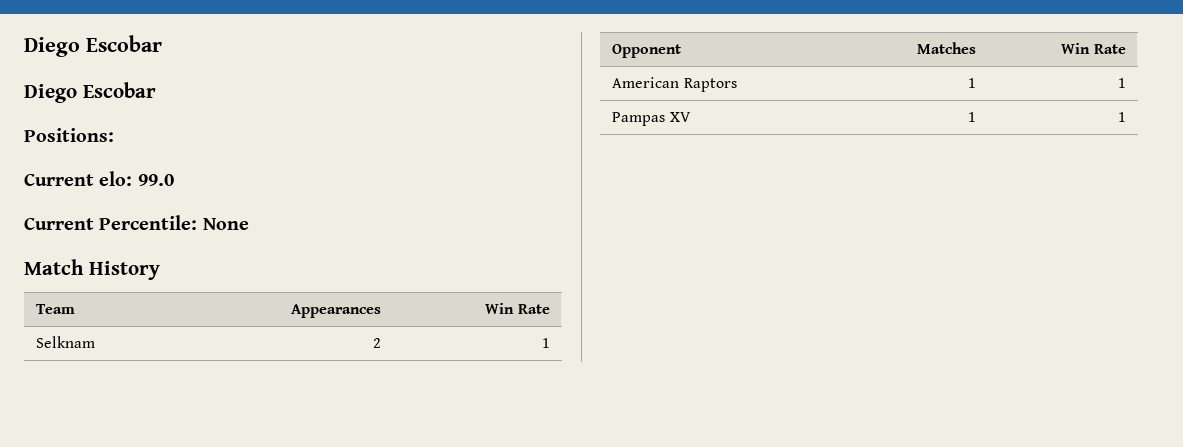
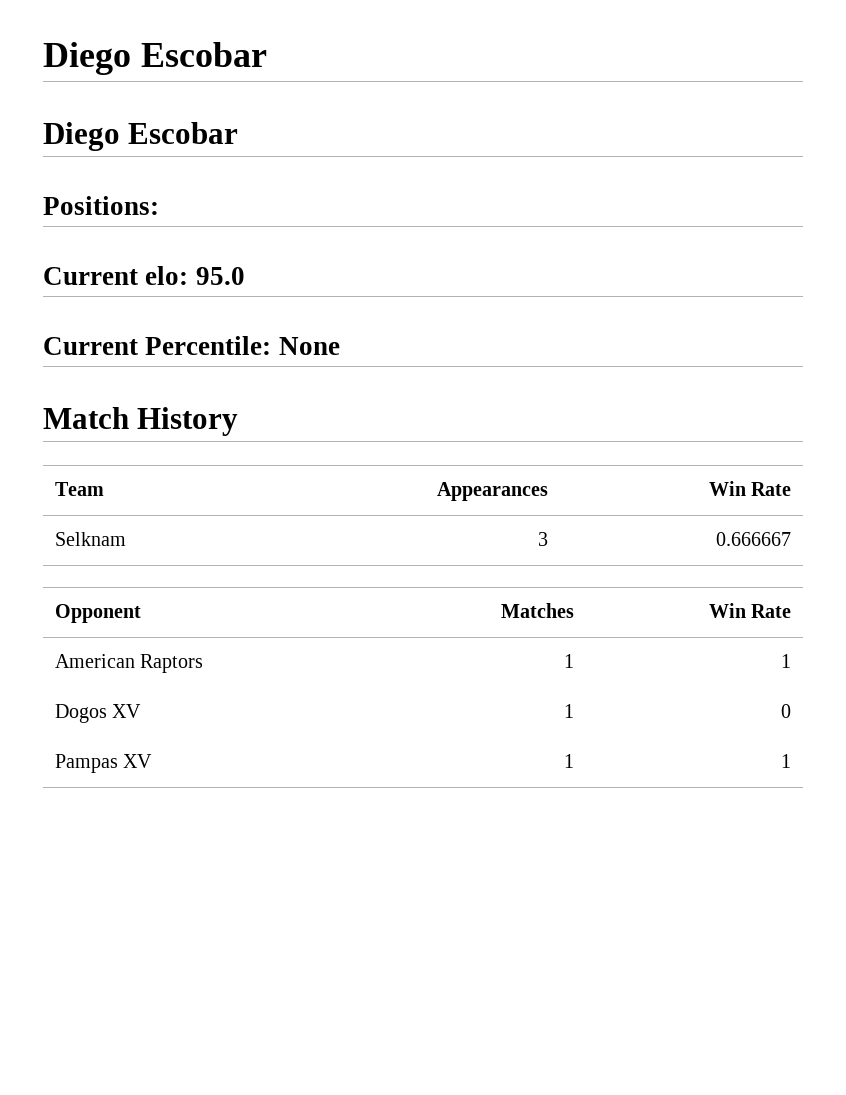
[137,174,174,186] 99.0 -> [195,267,245,285] 95.0
[372,338,381,348] [541,338,550,348] 2 | 1 -> [538,532,549,546] [716,532,792,546] 3 | 0.666667
(1126, 83) none -> [54,704,142,723] [564,704,575,718] [781,704,792,718] // Dogos XV | 1 | 0

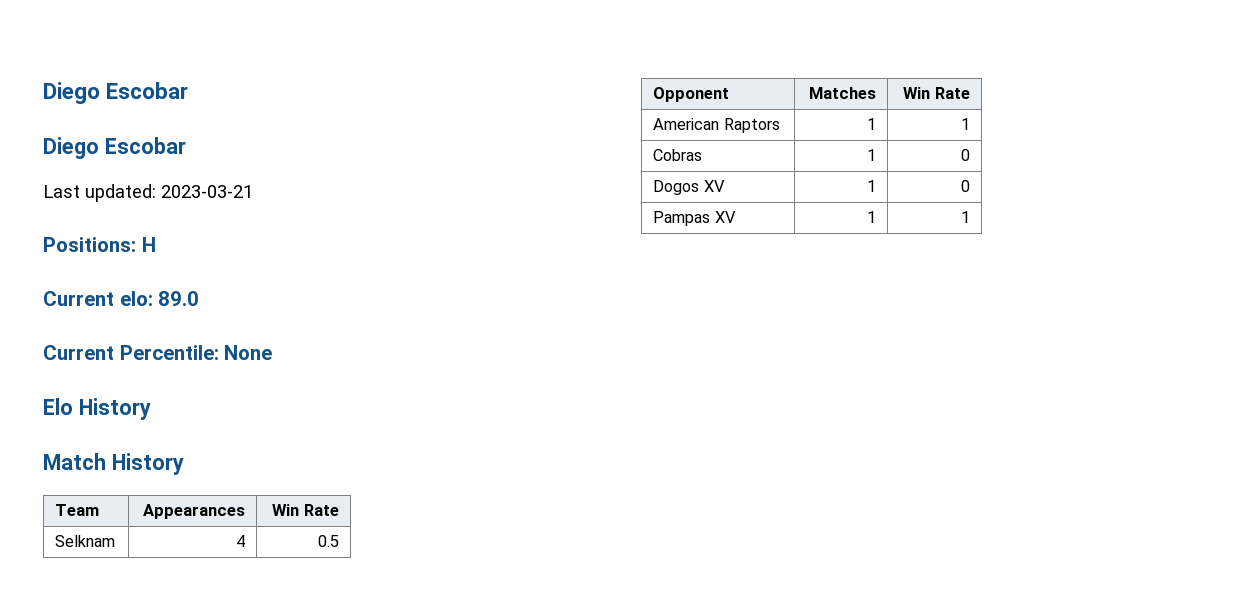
(239, 133) none -> [43,184,253,202] // Last updated: 2023-03-21
(159, 205) none -> [141,237,156,252] H
[195,267,245,285] 95.0 -> [158,291,200,306] 89.0
(340, 346) none -> [43,398,151,420] // Elo History
[538,532,549,546] [716,532,792,546] 3 | 0.666667 -> [235,535,245,547] [317,535,339,547] 4 | 0.5
(792, 661) none -> [653,149,703,161] [866,149,876,161] [960,149,970,161] // Cobras | 1 | 0

